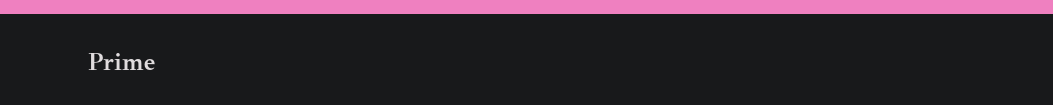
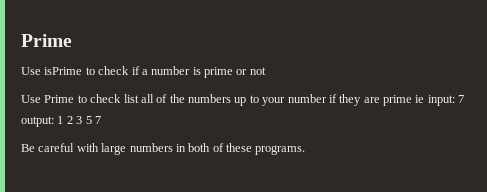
[88,53,155,70] Prime -> [21,34,72,47] [21,66,266,78] [21,94,465,106] [21,116,101,127] [21,143,306,155] Prime // Use isPrime to check if a number is prime or not // Use Prime to check list all of the numbers up to your number if they are prime ie input: 7 output: 1 2 3 5 7 // Be careful with large numbers in both of these programs.

